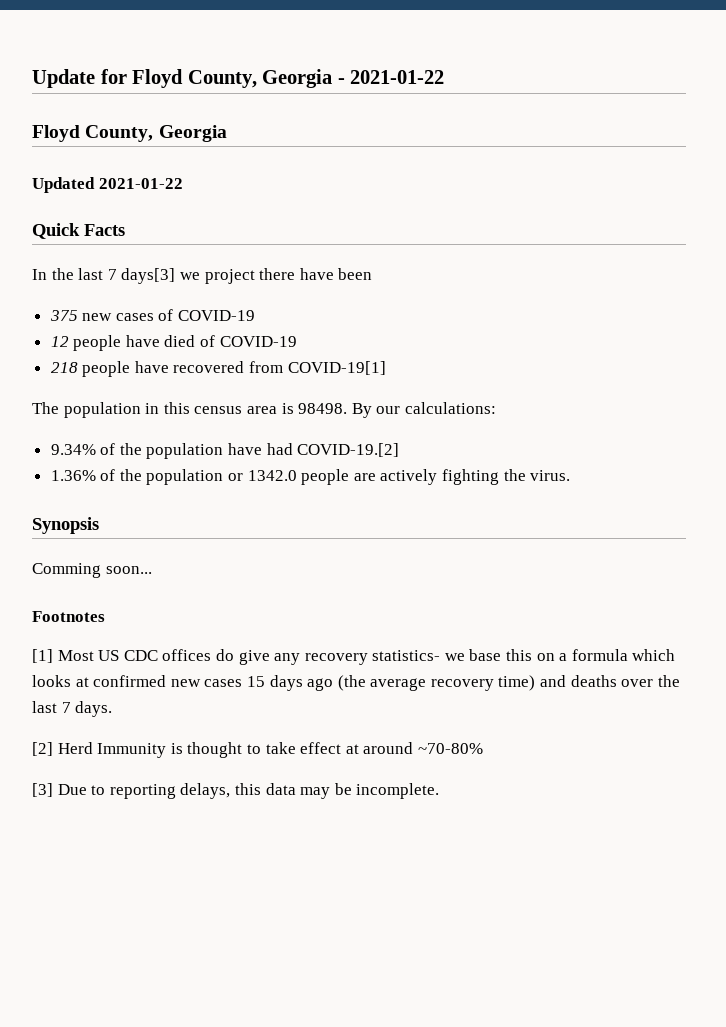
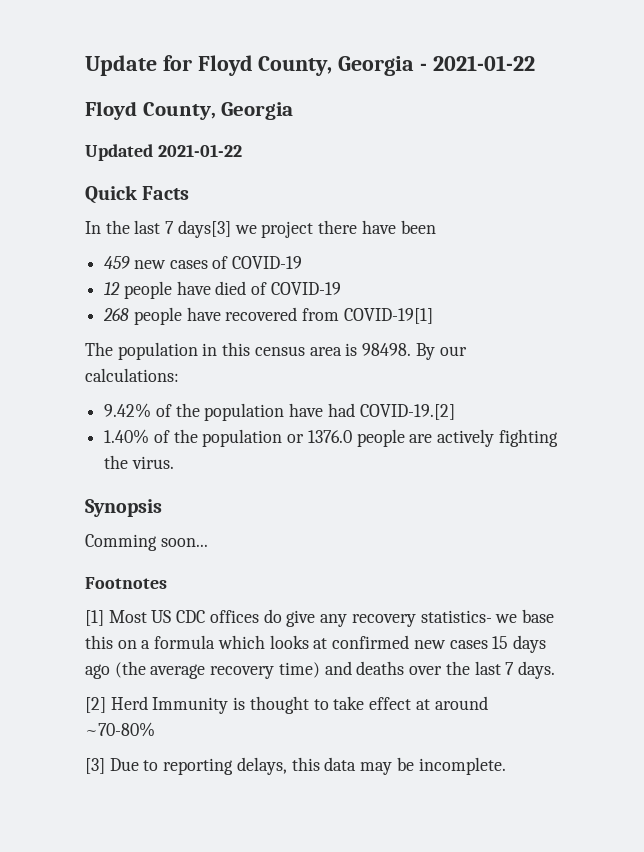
[49,310,78,321] 375 -> [104,256,131,269] 459
[50,362,78,373] 218 -> [103,308,130,321] 268
[50,444,96,455] 9.34% -> [104,403,152,418] 9.42%
[50,470,96,481] 1.36% -> [104,429,150,444] 1.40%
[247,470,297,481] 1342.0 -> [307,430,352,443] 1376.0

